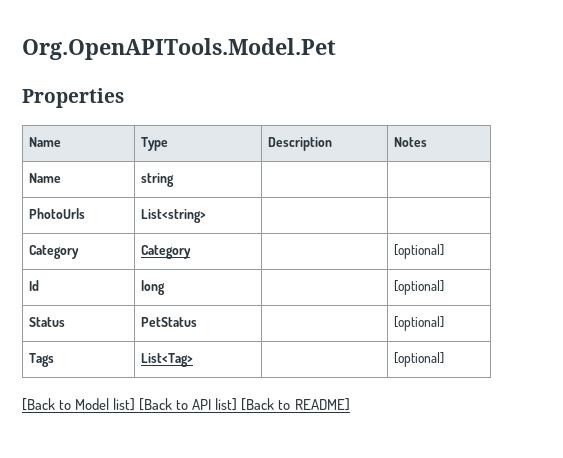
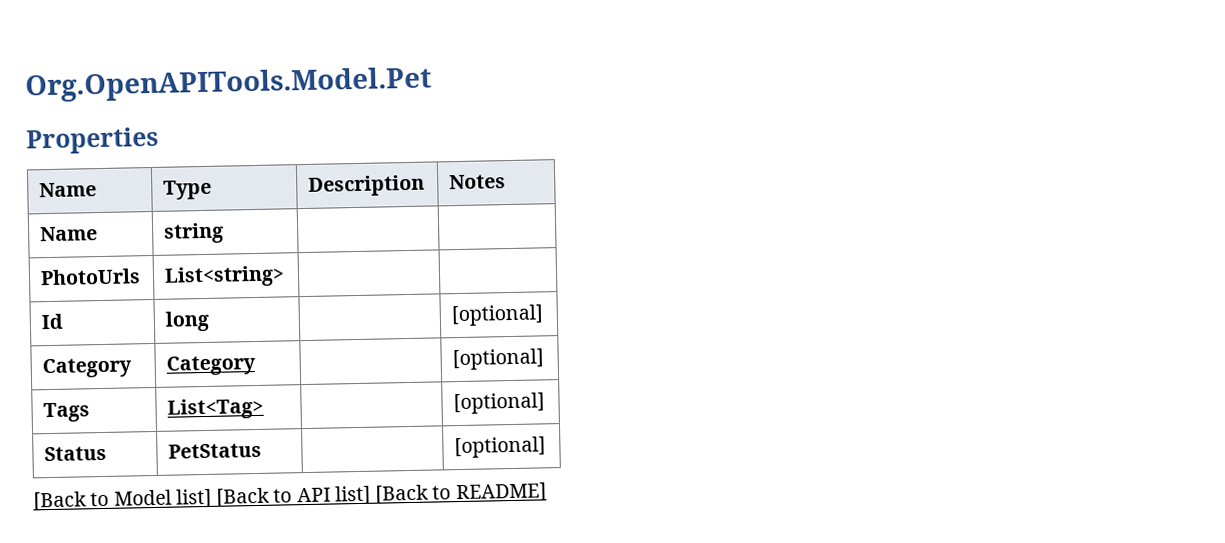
(206, 216) none -> [41,313,65,330] [165,310,211,332] [451,304,545,327] // Id | long | | [optional]
[28,280,39,291] [140,280,165,295] Id | long -> [43,402,91,423] [167,397,265,420] Tags | List<Tag>
[28,353,54,367] [140,353,193,367] [393,352,444,367] // Tags | List<Tag> | | [optional] -> (547, 447) none

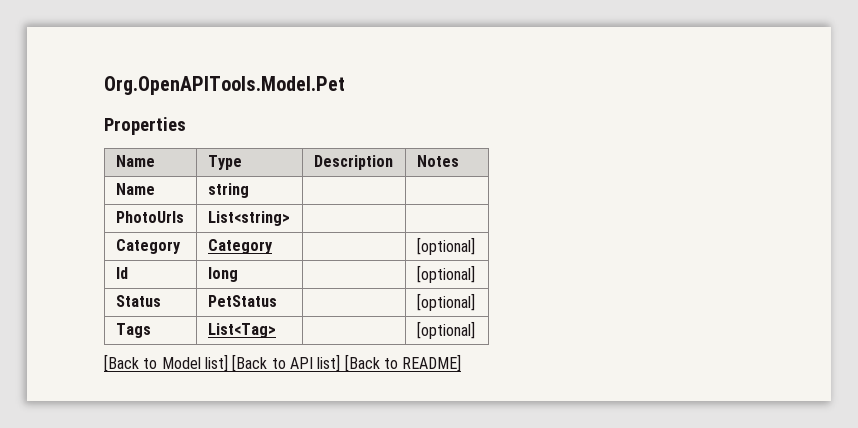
(286, 276) none -> [115,239,181,254] [207,239,273,254] [416,237,475,255] // Category | Category | | [optional]
[42,357,133,379] [166,354,257,376] Category | Category -> [115,295,161,307] [207,295,277,307] Status | PetStatus
[44,445,108,462] [168,442,263,459] [454,436,547,459] // Status | PetStatus | | [optional] -> (475, 330) none

